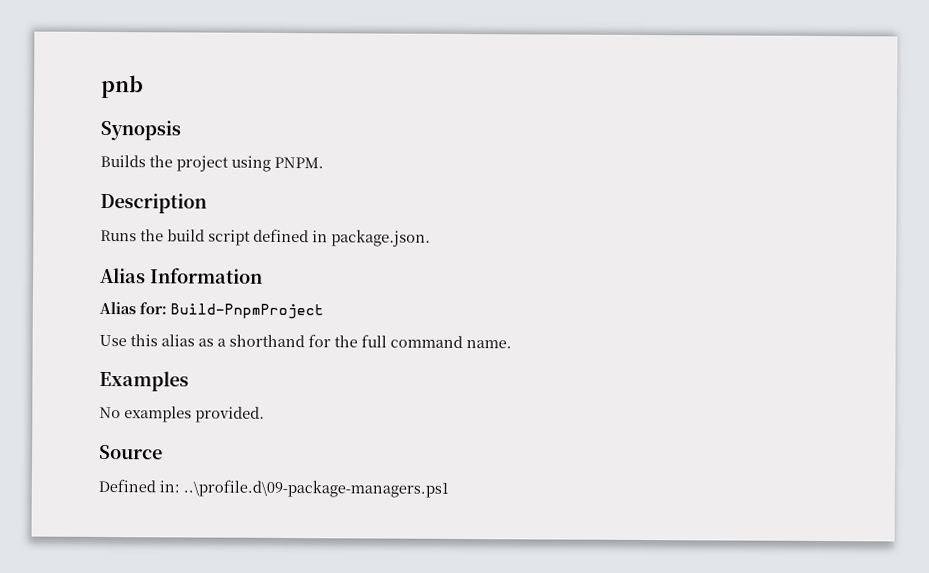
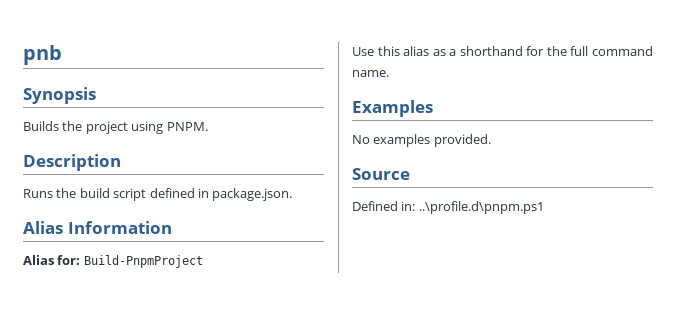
[183,479,449,498] ..\profile.d\09-package-managers.ps1 -> [418,201,544,214] ..\profile.d\pnpm.ps1

